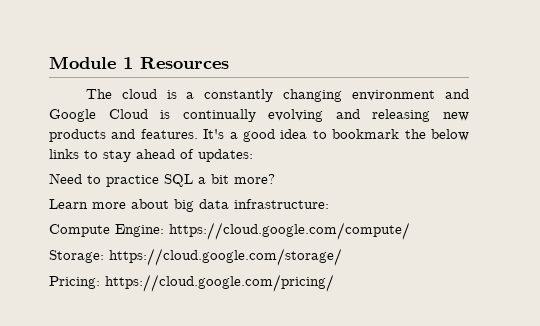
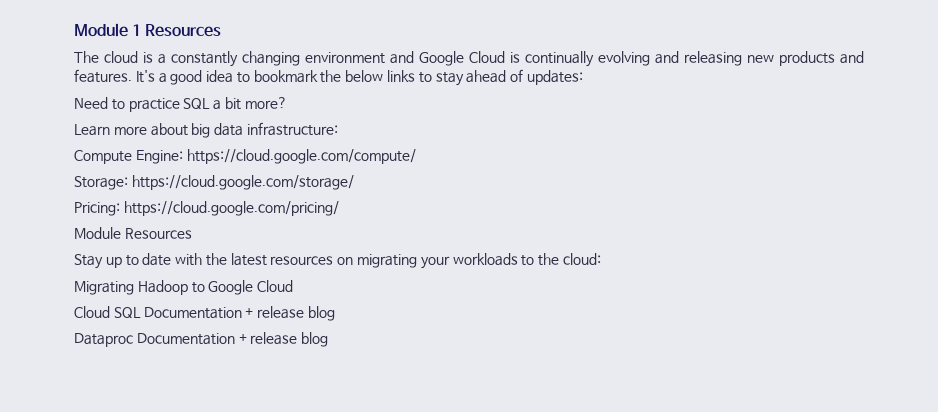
(334, 283) none -> [74,227,192,239] [74,253,601,269] [74,280,294,295] [74,306,335,321] [74,332,329,347] // Module Resources // Stay up to date with the latest resources on migrating your workloads to the cloud: // Migrating Hadoop to Google Cloud // Cloud SQL Documentation + release blog // Dataproc Documentation + release blog

